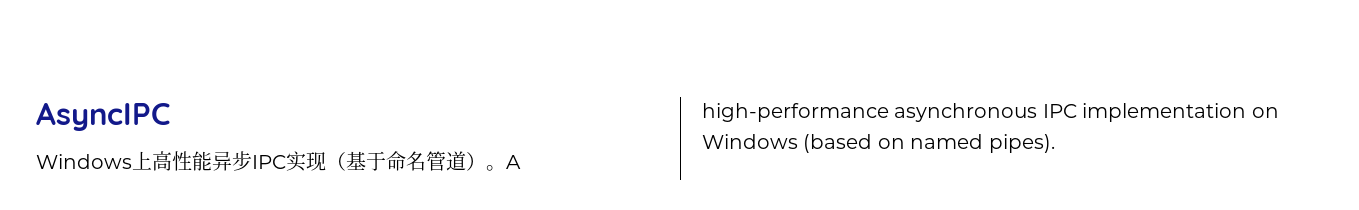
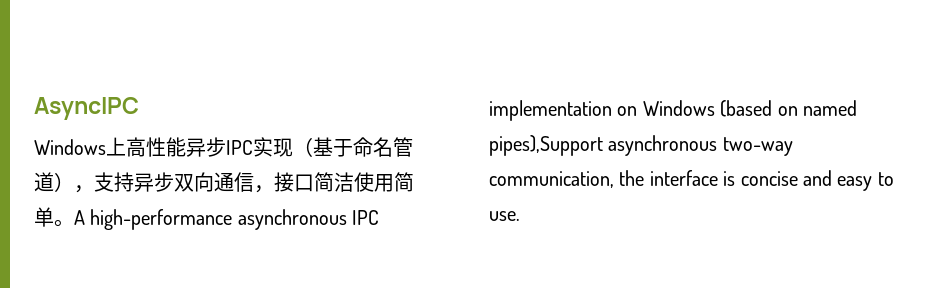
(486, 161) none -> [74,172,414,193] [34,207,54,227] ，支持异步双向通信，接口简洁使用简单
[988,134,1055,153] pipes). -> [489,135,793,156] [489,170,894,191] [489,211,520,221] pipes),Support asynchronous two-way communication, the interface is concise and easy to use.

